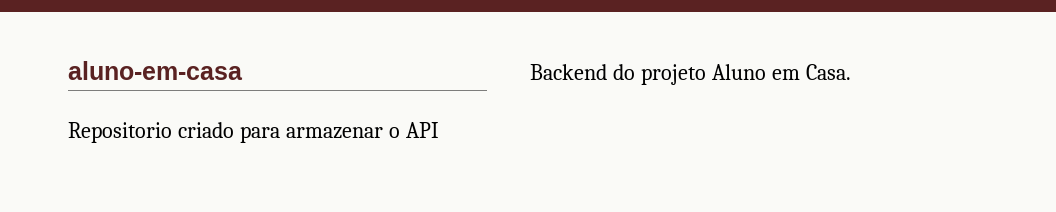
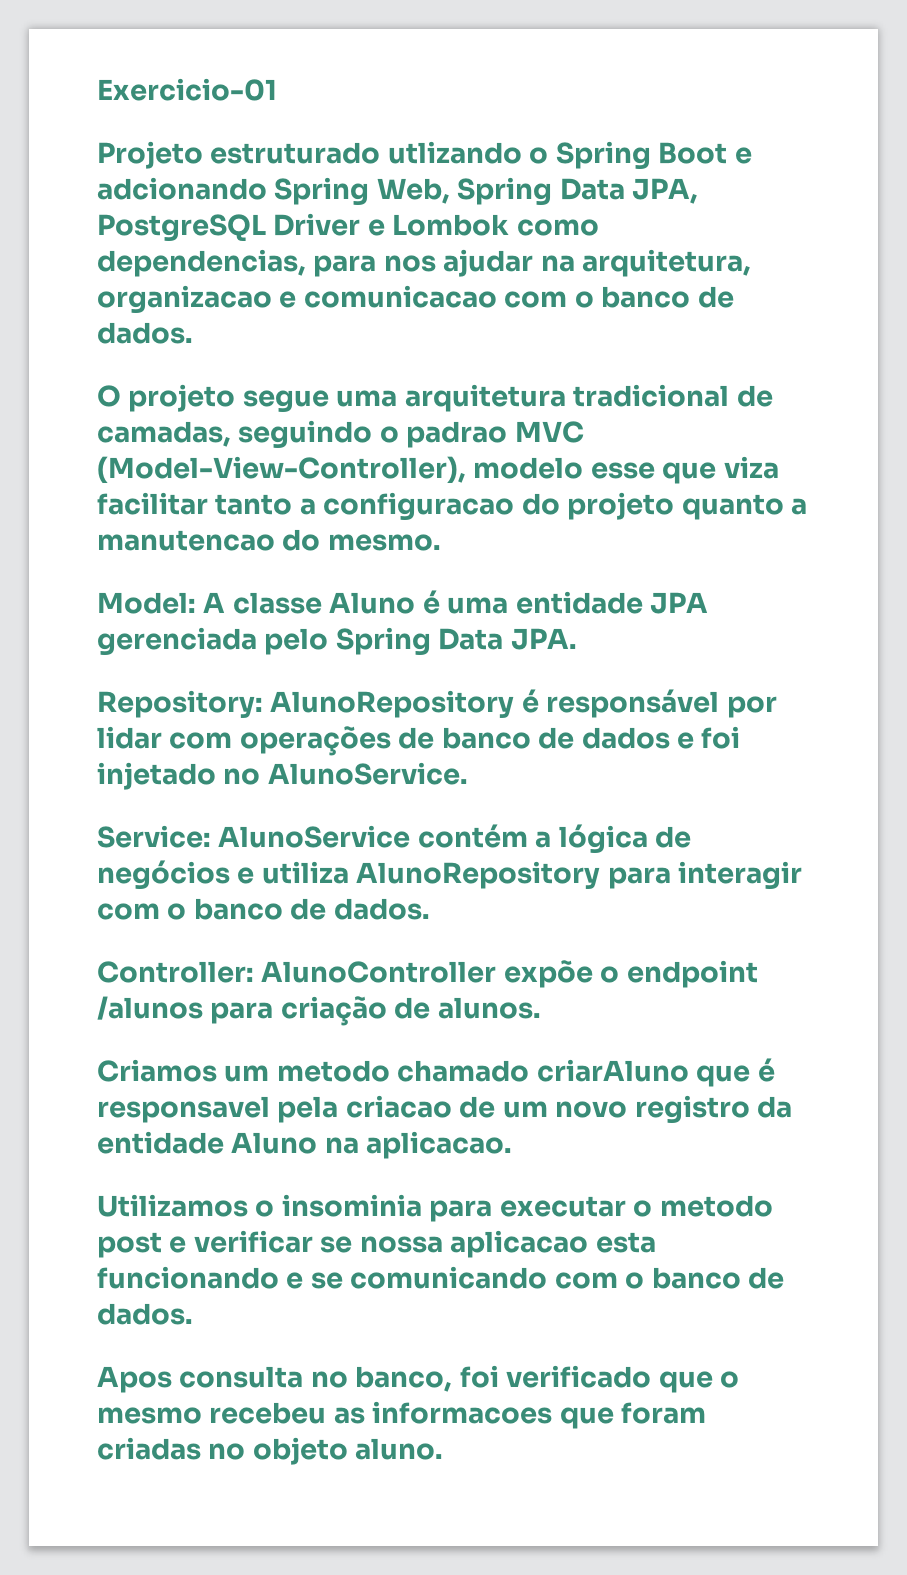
[68,61,243,80] [68,122,439,143] [530,64,851,85] aluno-em-casa // Repositorio criado para armazenar o API Backend do projeto Aluno em Casa. -> [97,78,277,101] [97,141,752,169] [97,177,699,205] [97,213,599,241] [97,249,752,277] [97,285,734,313] [97,322,193,344] [97,384,773,412] [97,420,584,448] [97,456,779,484] [97,492,807,520] [97,529,441,551] [97,590,708,614] [97,627,577,655] [97,689,777,718] [97,726,741,756] [97,762,468,790] [97,824,692,853] [97,860,803,889] [97,898,430,920] [97,960,758,988] [97,996,541,1026] [97,1058,775,1087] [97,1095,792,1123] [97,1131,513,1159] [97,1194,773,1222] [97,1230,656,1258] [97,1266,784,1289] [97,1303,193,1325] [97,1365,739,1393] [97,1401,707,1429] [97,1437,444,1465] Exercicio-01 // Projeto estruturado utlizando o Spring Boot e adcionando Spring Web, Spring Data JPA, PostgreSQL Driver e Lombok como dependencias, para nos ajudar na arquitetura, organizacao e comunicacao com o banco de dados. // O projeto segue uma arquitetura tradicional de camadas, seguindo o padrao MVC (Model-View-Controller), modelo esse que viza facilitar tanto a configuracao do projeto quanto a manutencao do mesmo. // Model: A classe Aluno é uma entidade JPA gerenciada pelo Spring Data JPA. // Repository: AlunoRepository é responsável por lidar com operações de banco de dados e foi injetado no AlunoService. // Service: AlunoService contém a lógica de negócios e utiliza AlunoRepository para interagir com o banco de dados. // Controller: AlunoController expõe o endpoint /alunos para criação de alunos. // Criamos um metodo chamado criarAluno que é responsavel pela criacao de um novo registro da entidade Aluno na aplicacao. // Utilizamos o insominia para executar o metodo post e verificar se nossa aplicacao esta funcionando e se comunicando com o banco de dados. // Apos consulta no banco, foi verificado que o mesmo recebeu as informacoes que foram criadas no objeto aluno.

